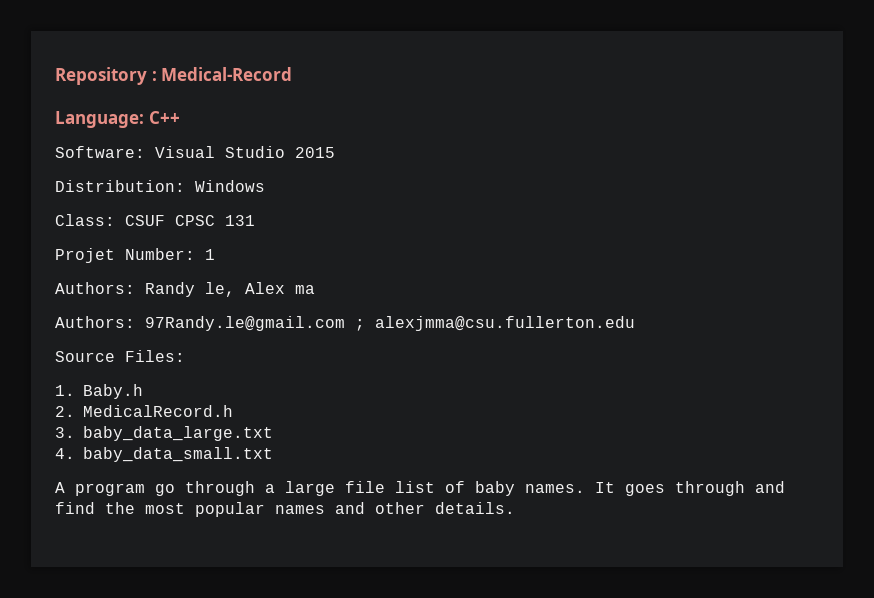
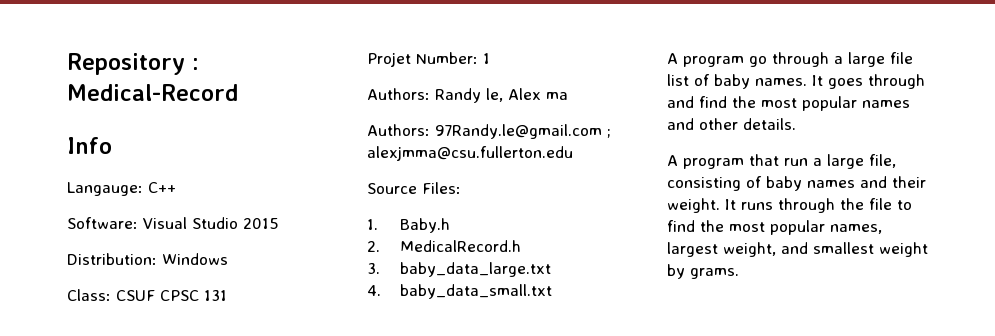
[55,111,144,128] Language: -> [67,137,112,154] [67,182,143,196] Info // Langauge:
(515, 508) none -> [667,154,896,169] [667,176,926,191] [667,198,912,213] [667,220,882,235] [667,242,928,257] [667,264,739,279] // A program that run a large file, consisting of baby names and their weight. It runs through the file to find the most popular names, largest weight, and smallest weight by grams.

